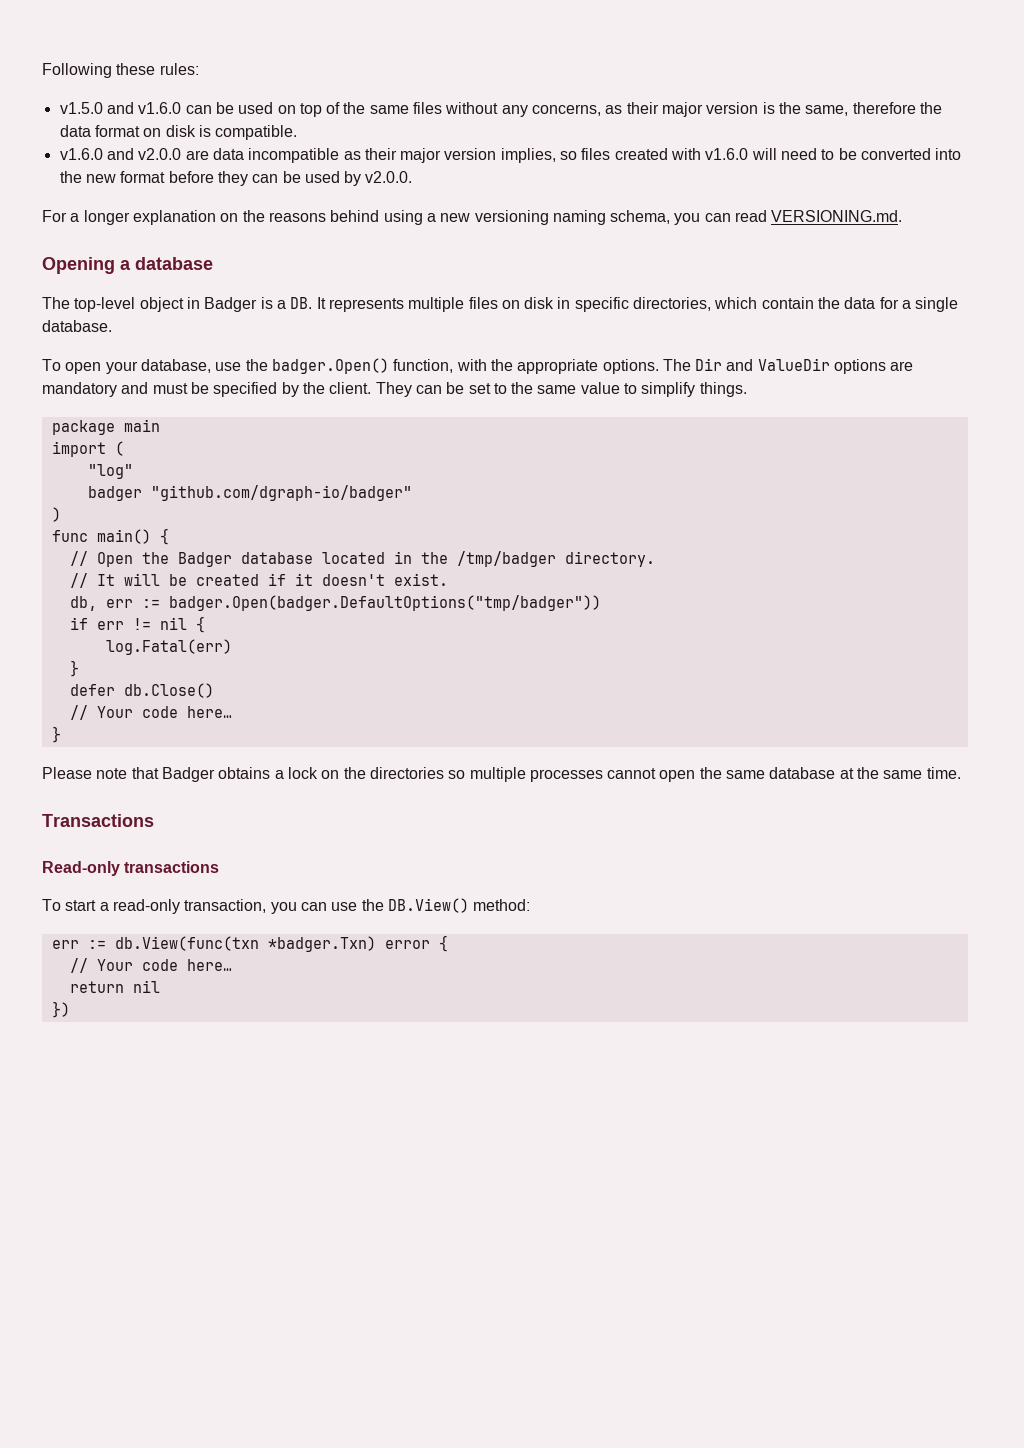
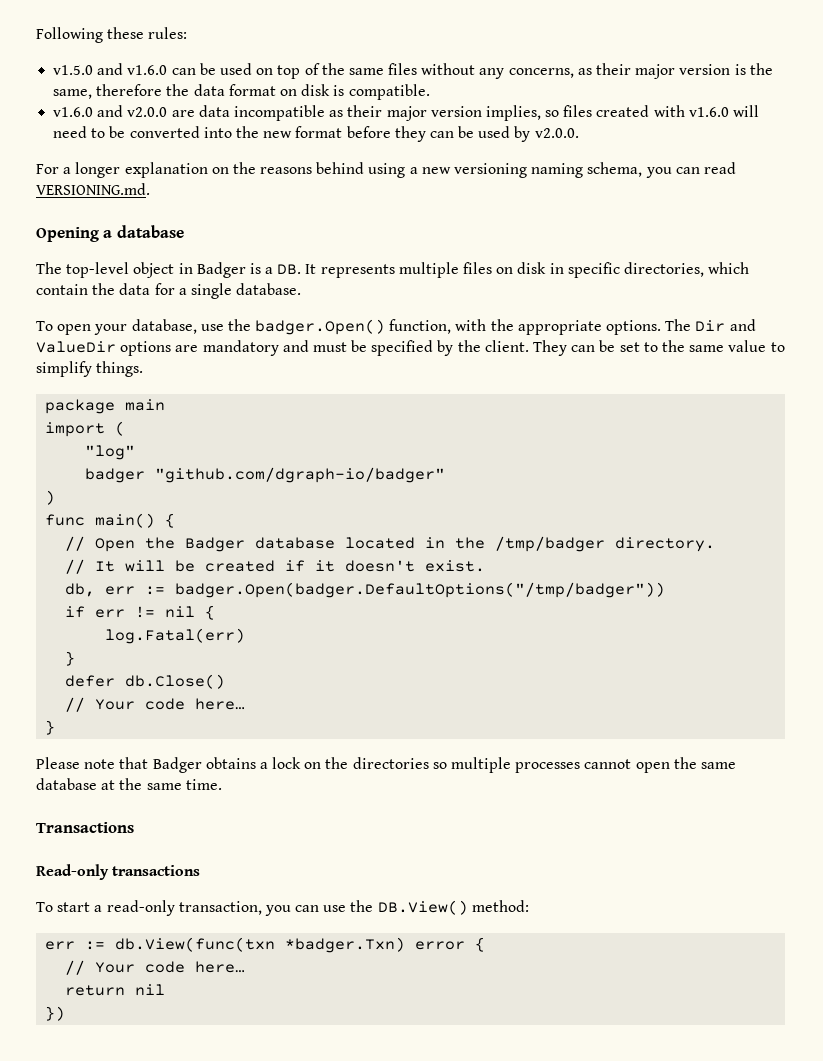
[168,595,601,611] badger.Open(badger.DefaultOptions("tmp/badger")) -> [175,582,666,598] badger.Open(badger.DefaultOptions("/tmp/badger"))

